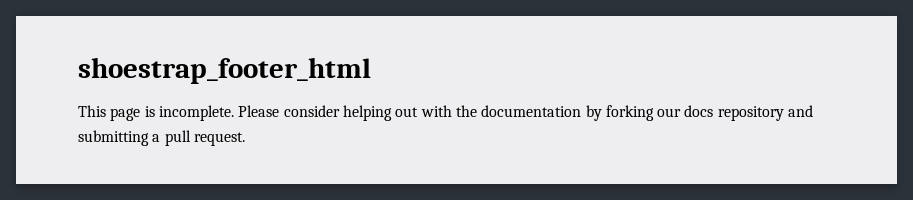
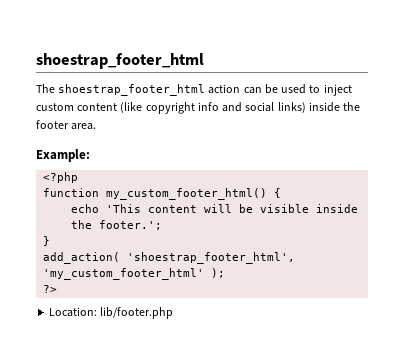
[78,105,814,121] [78,130,245,146] This page is incomplete. Please consider helping out with the documentation by forking our docs repository and submitting a pull request. -> [36,84,352,96] [36,102,361,114] [36,120,97,130] [36,149,90,162] [43,172,79,183] [43,188,282,200] [71,204,359,213] [71,220,163,230] [43,236,51,246] [43,252,296,264] [43,268,226,280] [43,285,58,293] [49,307,174,319] The shoestrap_footer_html action can be used to inject custom content (like copyright info and social links) inside the footer area. // Example: // <?php // function my_custom_footer_html() { // echo 'This content will be visible inside the footer.'; // } // add_action( 'shoestrap_footer_html', 'my_custom_footer_html' ); // ?> // Location: lib/footer.php

